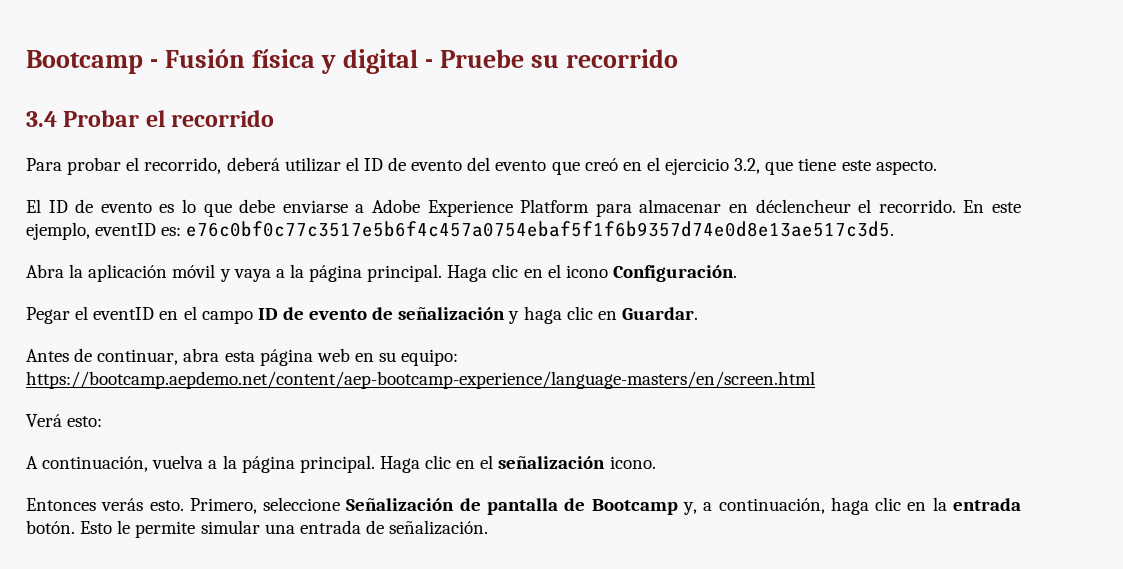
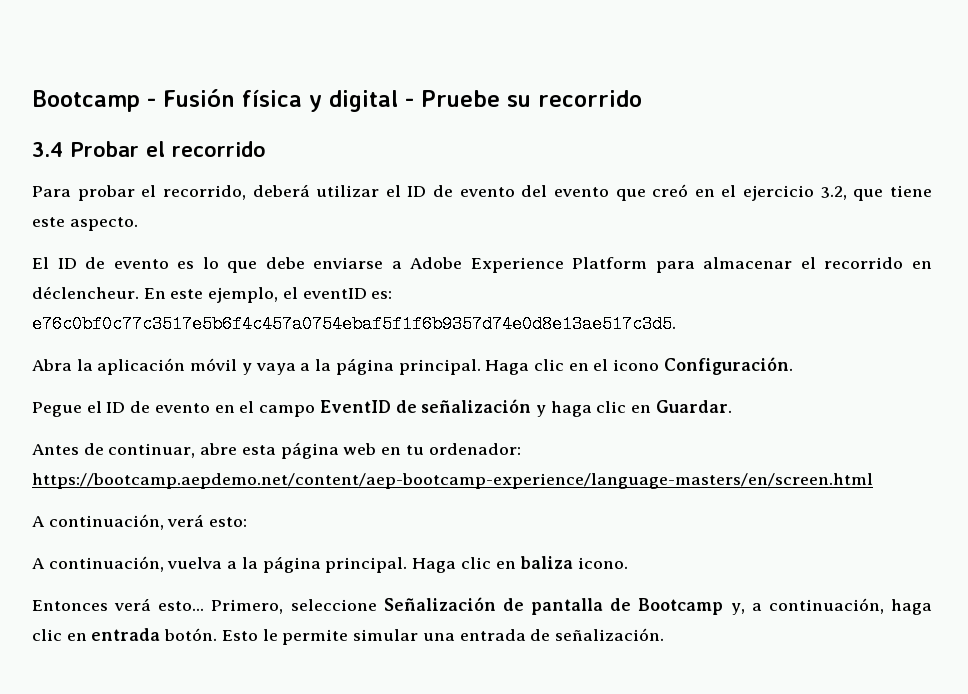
[729,199,956,213] en déclencheur el recorrido. -> [800,257,932,269] [32,286,139,299] el recorrido en déclencheur.
(90, 231) none -> [282,287,298,299] el
[26,306,368,324] Pegar el eventID en el campo ID de evento -> [32,400,391,417] Pegue el ID de evento en el campo EventID
[183,348,220,362] abra -> [200,443,238,455] abre
[379,349,459,366] su equipo: -> [405,443,521,455] tu ordenador:
[26,414,62,427] Verá -> [32,514,205,530] A continuación, verá
[480,455,606,469] el señalización -> [520,556,574,569] baliza
[101,498,184,511] verás esto. -> [114,598,205,611] verá esto...
[932,497,947,511] la -> (87, 637) none

